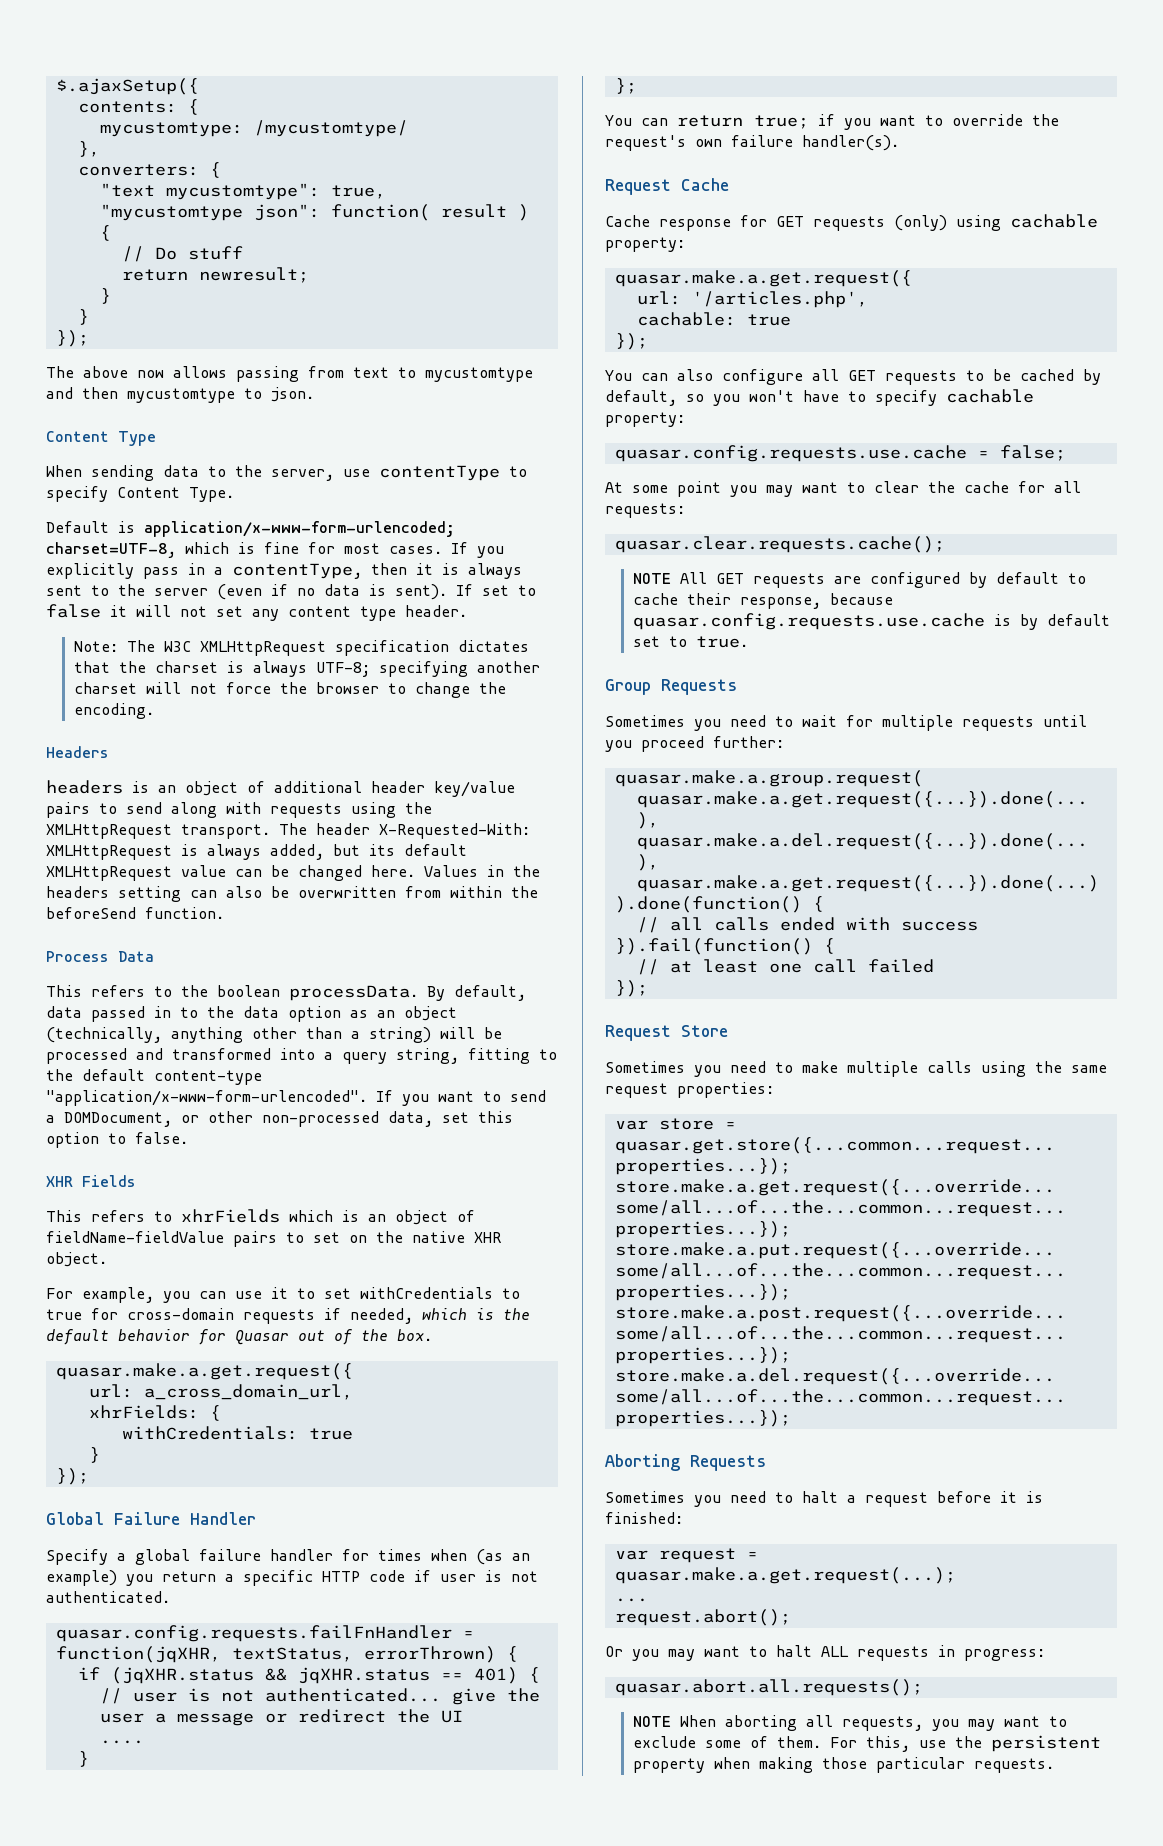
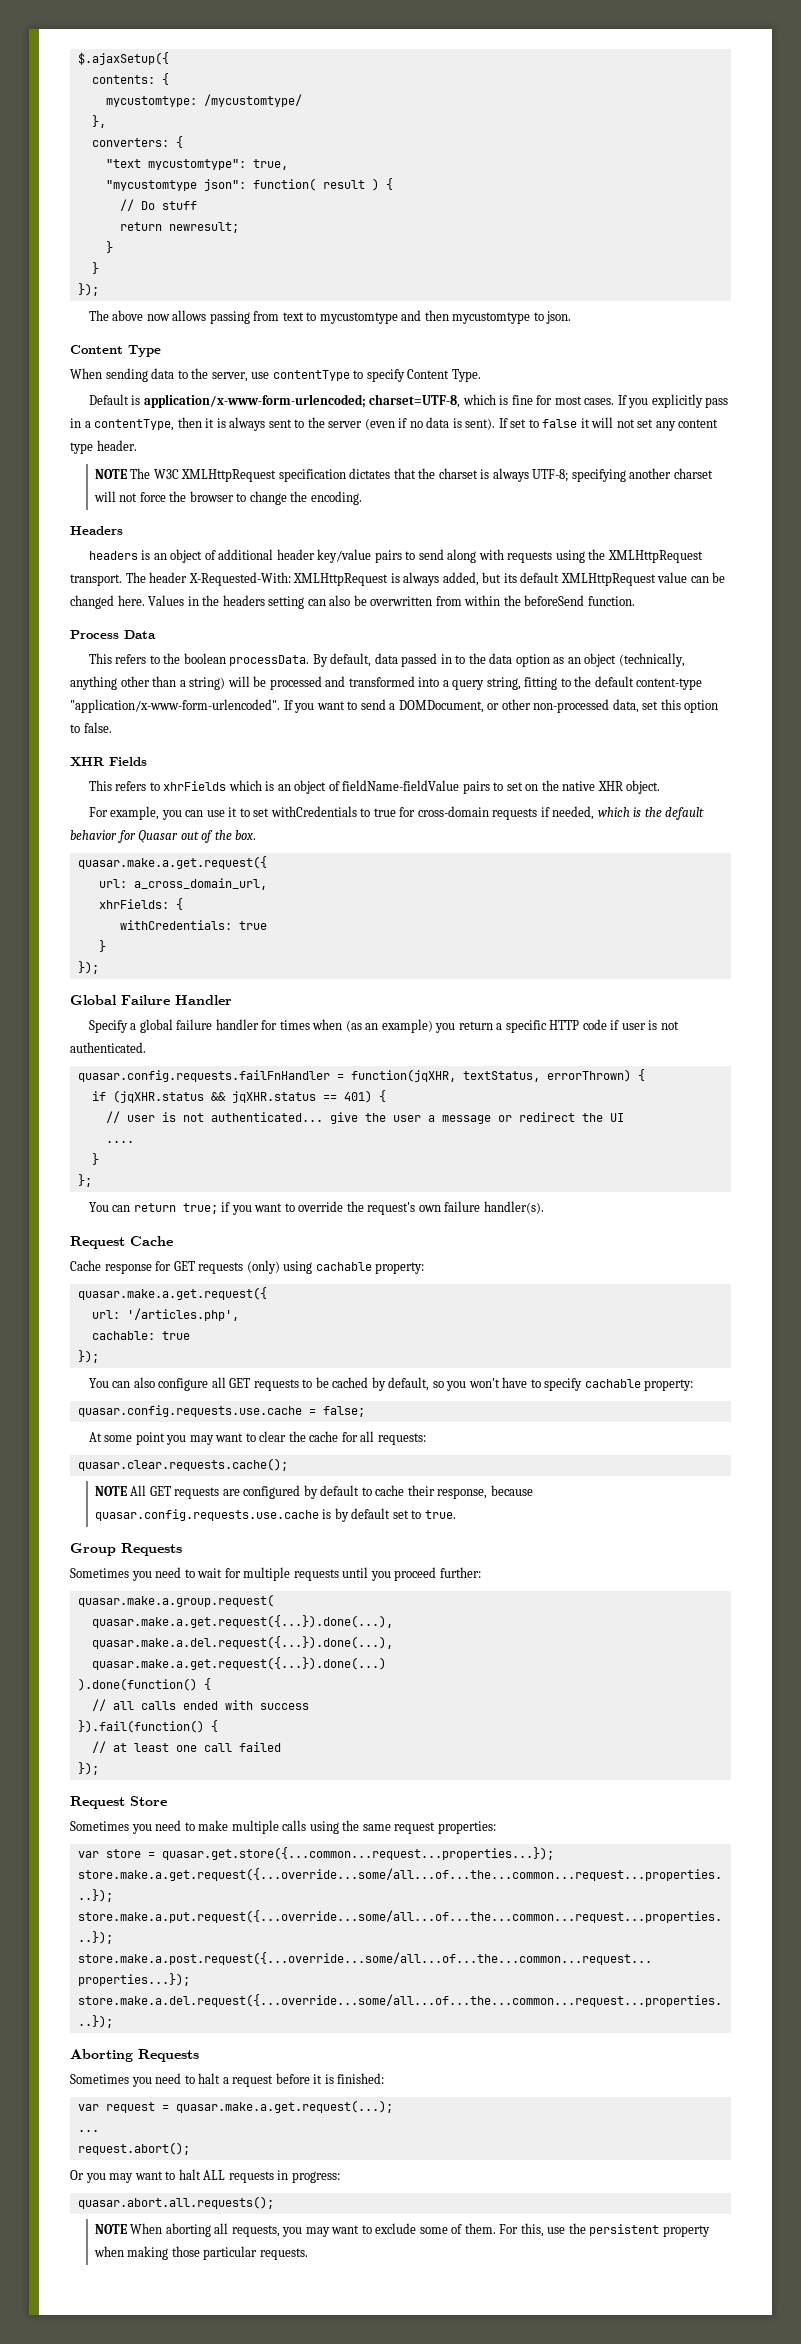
[73,641,118,652] Note: -> [94,469,127,479] NOTE

